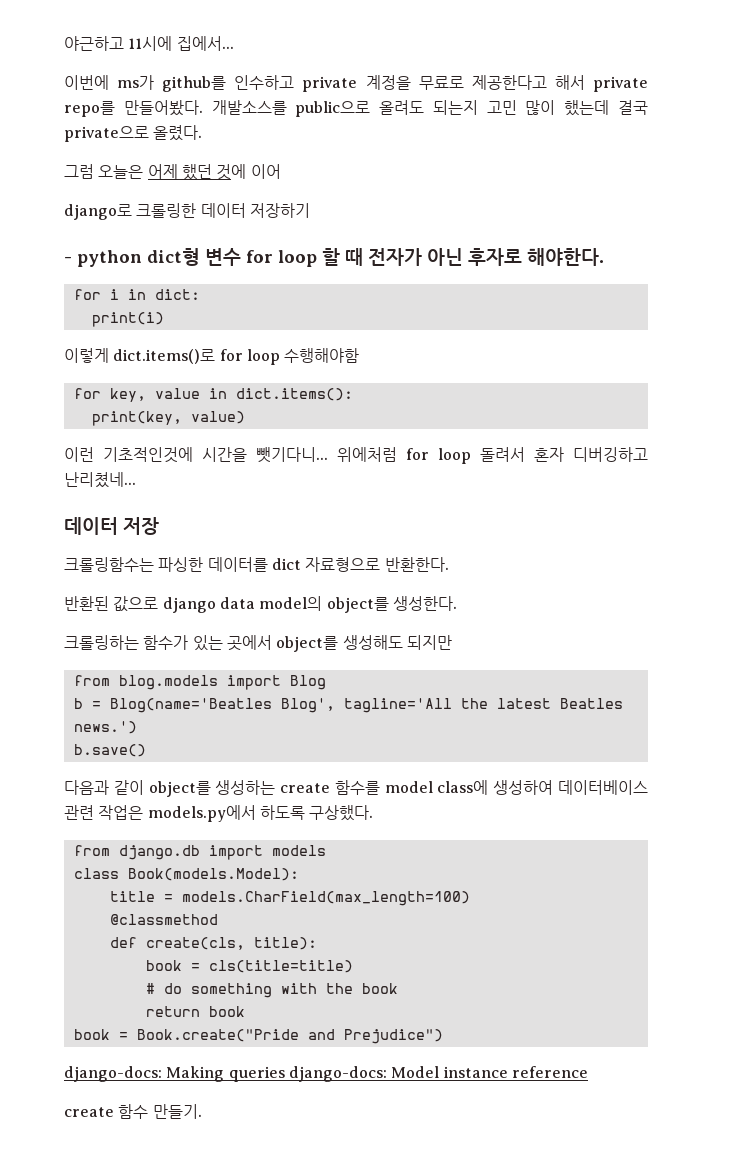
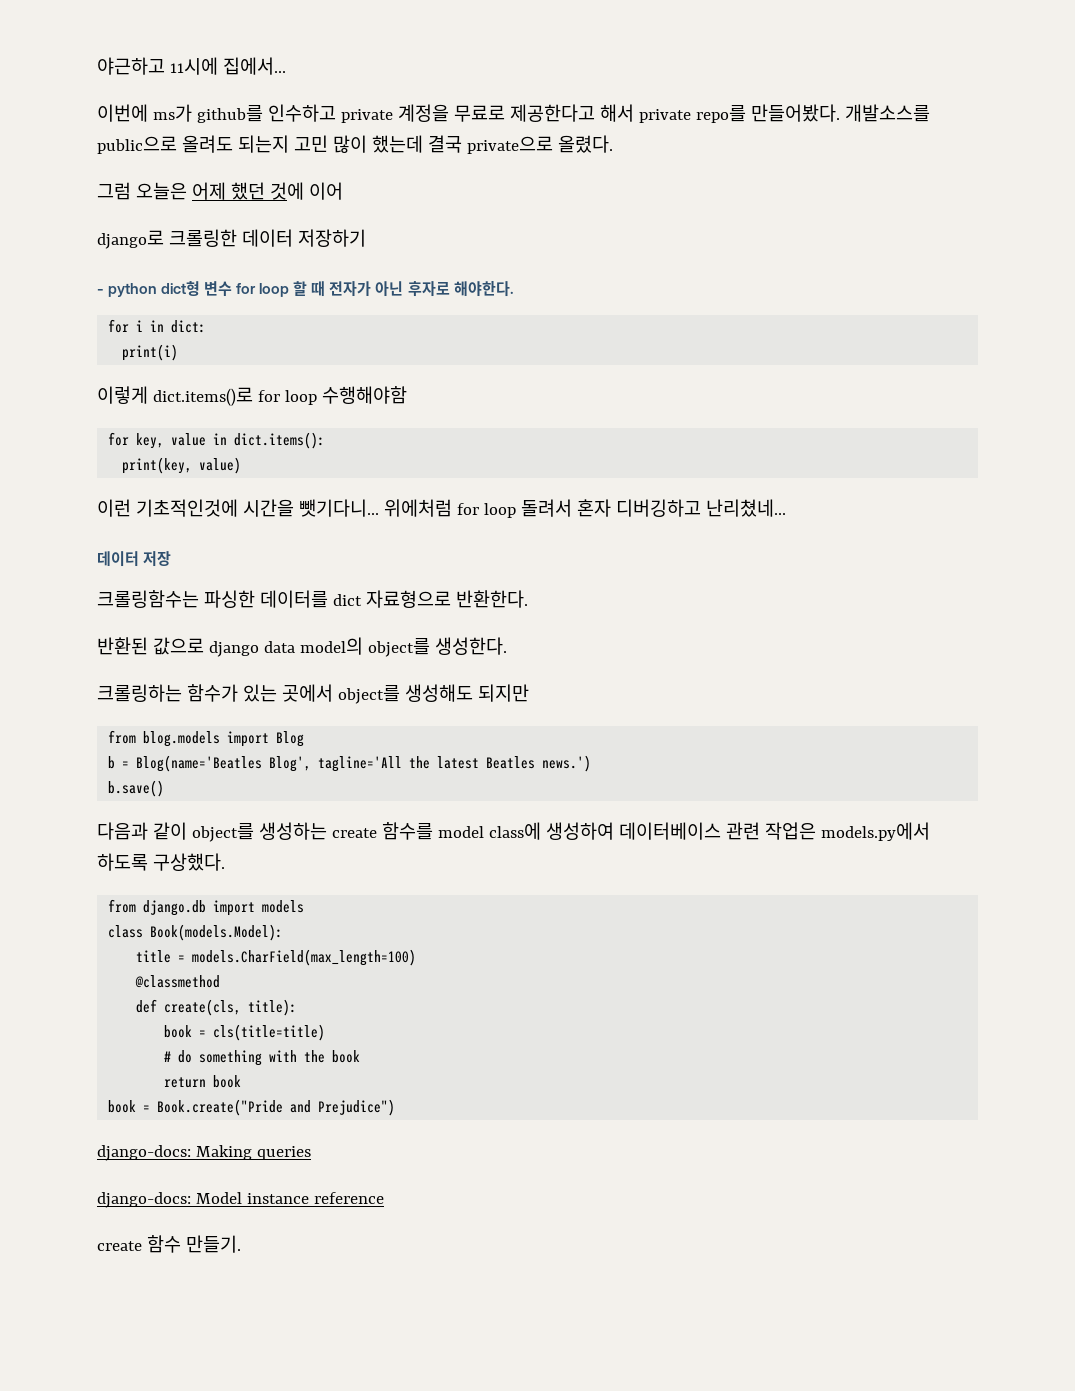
(285, 1074) none -> (311, 1153) //

